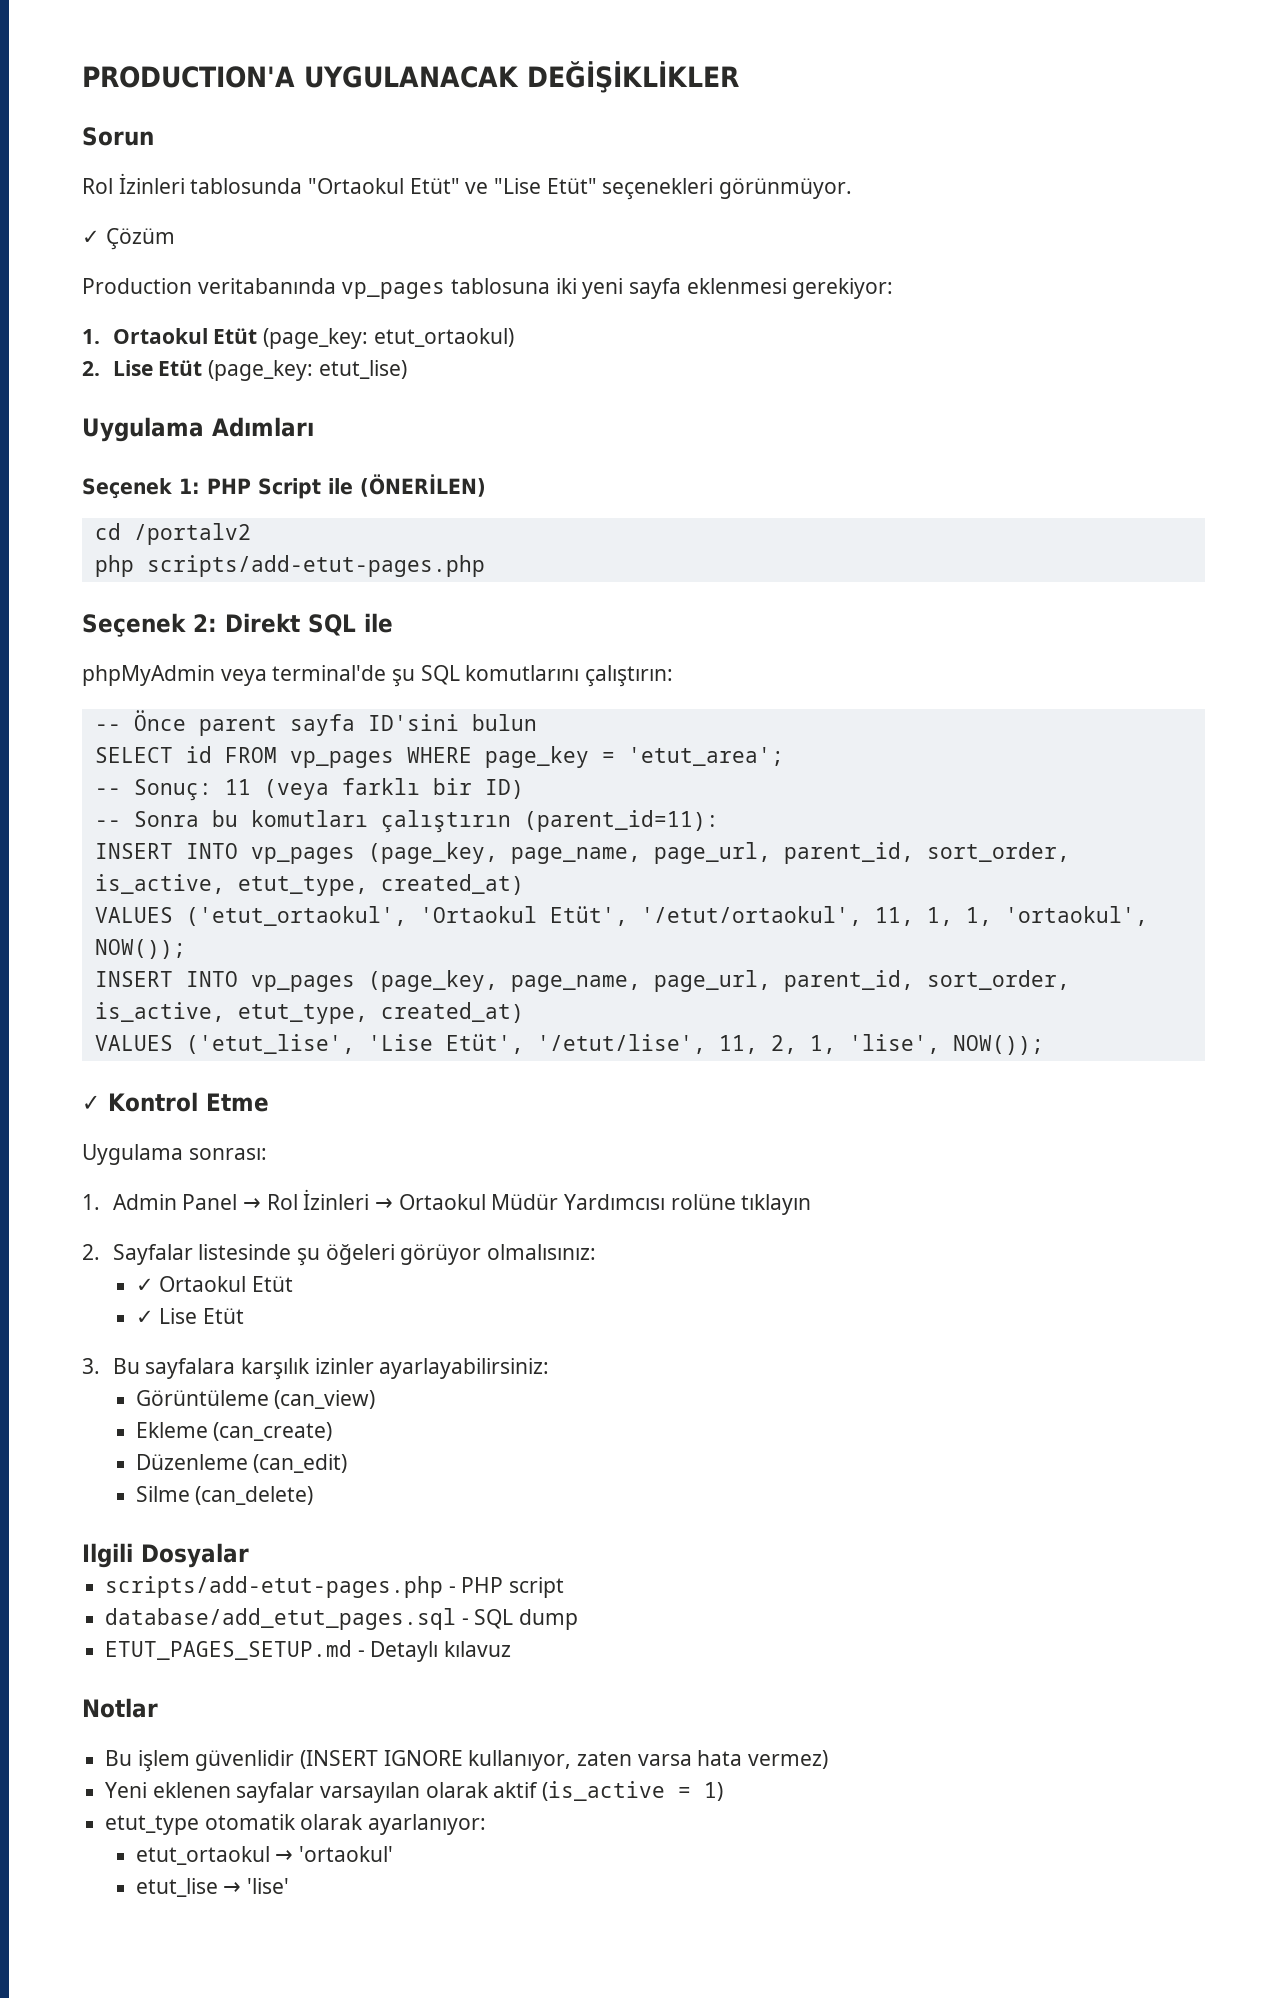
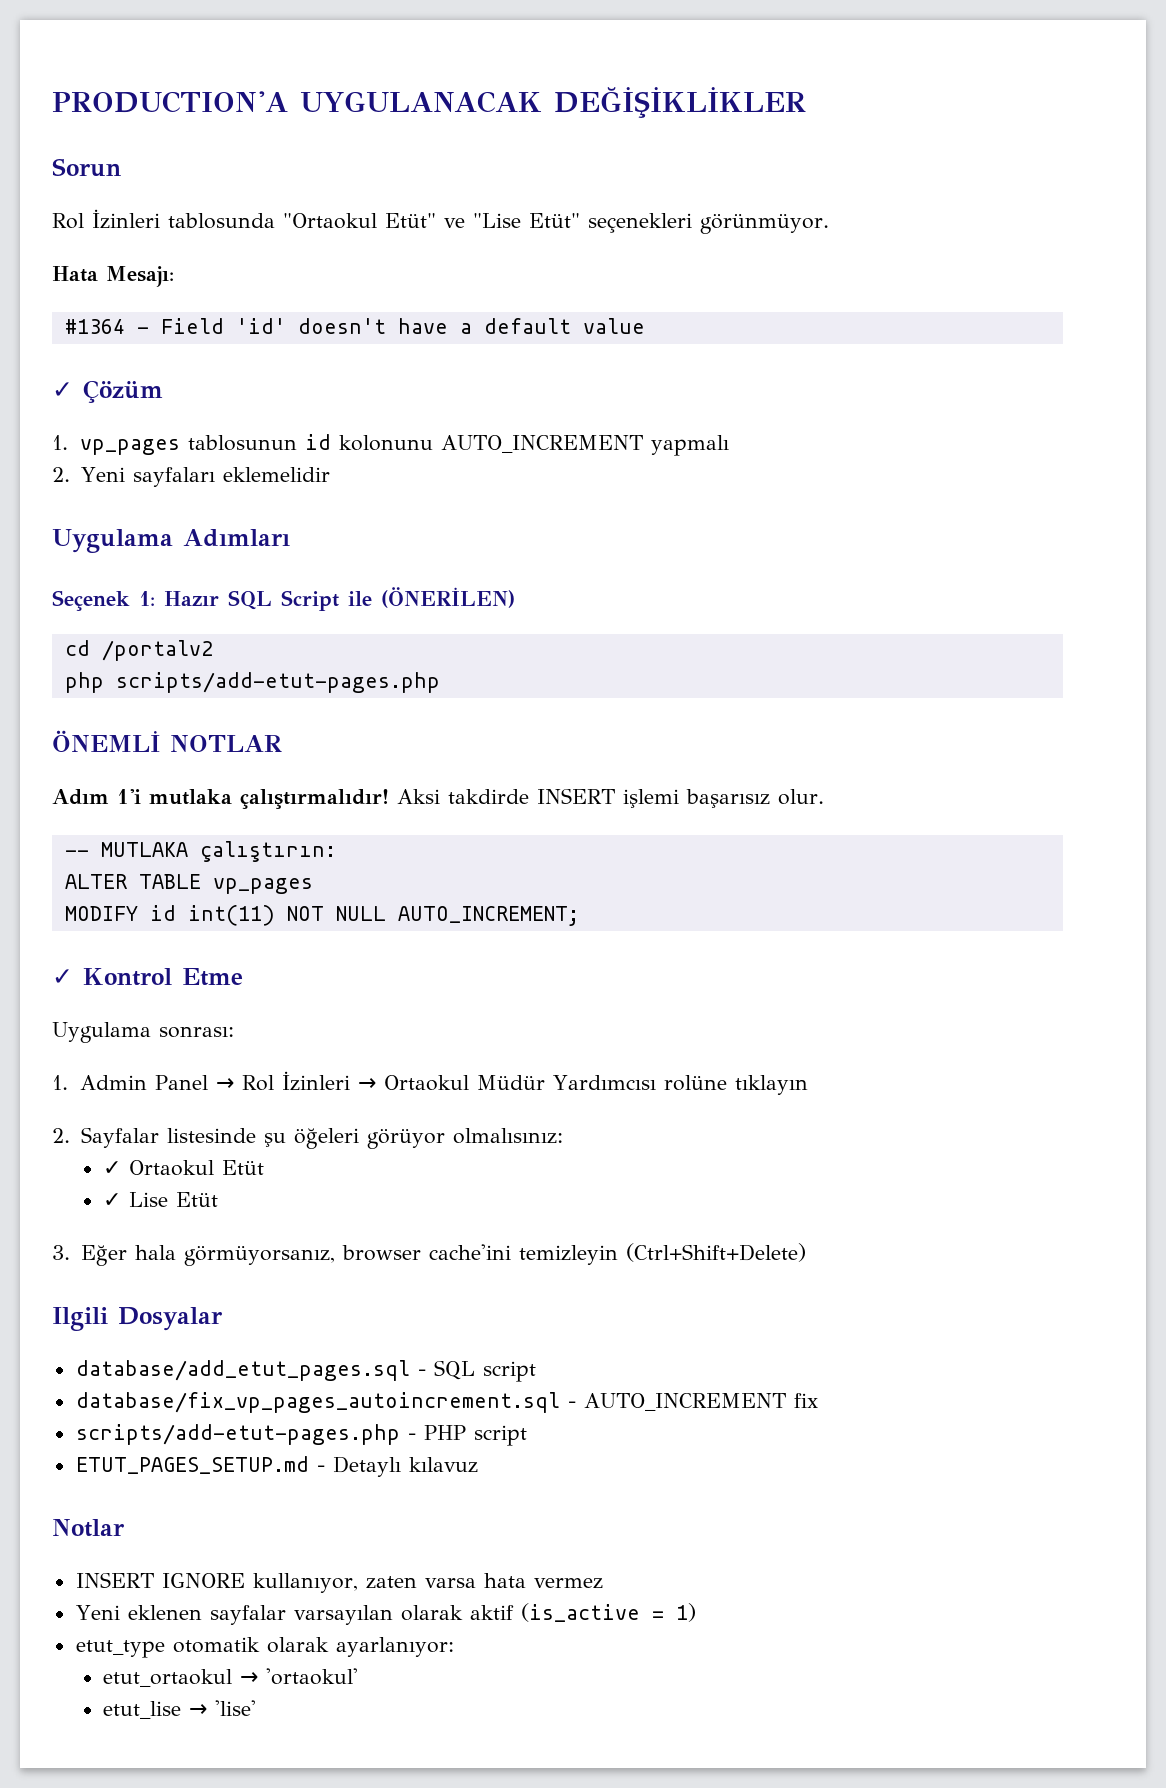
[82,228,175,250] [82,278,894,299] [82,328,514,349] [82,360,407,381] ✓ Çözüm // Production veritabanında vp_pages tablosuna iki yeni sayfa eklenmesi gerekiyor: // 1. Ortaokul Etüt (page_key: etut_ortaokul) // 2. Lise Etüt (page_key: etut_lise) -> [52,266,174,287] [64,318,645,334] [52,380,163,403] [52,434,729,456] [52,467,330,487] Hata Mesajı: // #1364 - Field 'id' doesn't have a default value // ✓ Çözüm // 1. vp_pages tablosunun id kolonunu AUTO_INCREMENT yapmalı // 2. Yeni sayfaları eklemelidir
[207,478,251,494] PHP -> [164,590,272,610] Hazır SQL
[82,613,393,637] [82,665,674,687] [94,710,537,736] [94,746,784,768] [94,778,524,801] [94,810,719,833] [94,842,1070,864] [94,874,524,896] [94,906,1148,926] [94,939,186,959] [94,970,1070,992] [94,1002,524,1024] [94,1034,1044,1055] Seçenek 2: Direkt SQL ile // phpMyAdmin veya terminal'de şu SQL komutlarını çalıştırın: // -- Önce parent sayfa ID'sini bulun // SELECT id FROM vp_pages WHERE page_key = 'etut_area'; // -- Sonuç: 11 (veya farklı bir ID) // -- Sonra bu komutları çalıştırın (parent_id=11): // INSERT INTO vp_pages (page_key, page_name, page_url, parent_id, sort_order, is_active, etut_type, created_at) // VALUES ('etut_ortaokul', 'Ortaokul Etüt', '/etut/ortaokul', 11, 1, 1, 'ortaokul', NOW()); // INSERT INTO vp_pages (page_key, page_name, page_url, parent_id, sort_order, is_active, etut_type, created_at) // VALUES ('etut_lise', 'Lise Etüt', '/etut/lise', 11, 2, 1, 'lise', NOW()); -> [52,730,282,752] [52,788,824,809] [64,841,336,862] [64,874,313,894] [64,905,579,926] ÖNEMLİ NOTLAR // Adım 1'i mutlaka çalıştırmalıdır! Aksi takdirde INSERT işlemi başarısız olur. // -- MUTLAKA çalıştırın: // ALTER TABLE vp_pages // MODIFY id int(11) NOT NULL AUTO_INCREMENT;
[112,1358,550,1380] [135,1390,376,1409] [135,1422,333,1441] [135,1454,348,1473] [135,1486,314,1505] [82,1543,249,1568] Bu sayfalara karşılık izinler ayarlayabilirsiniz: // Görüntüleme (can_view) // Ekleme (can_create) // Düzenleme (can_edit) // Silme (can_delete) // Ilgili Dosyalar -> [80,1243,806,1266] [52,1307,223,1331] [75,1360,536,1382] [75,1392,818,1413] Eğer hala görmüyorsanız, browser cache'ini temizleyin (Ctrl+Shift+Delete) // Ilgili Dosyalar // database/add_etut_pages.sql - SQL script // database/fix_vp_pages_autoincrement.sql - AUTO_INCREMENT fix
[105,1608,579,1630] // database/add_etut_pages.sql - SQL dump -> (527, 1435) none
[105,1750,379,1772] Bu işlem güvenlidir (INSERT -> [75,1572,154,1588] INSERT
[748,1750,829,1769] vermez) -> [533,1578,603,1589] vermez

